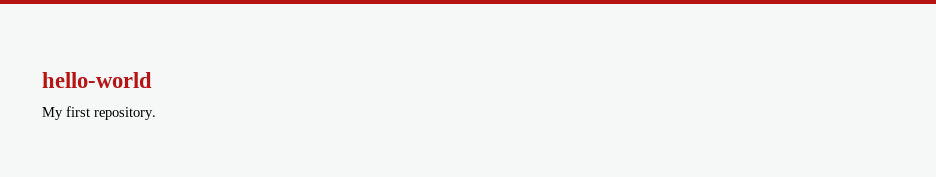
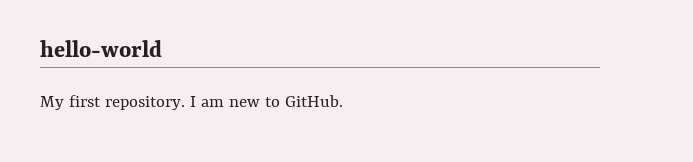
(156, 113) none -> [189,95,343,107] I am new to GitHub.

